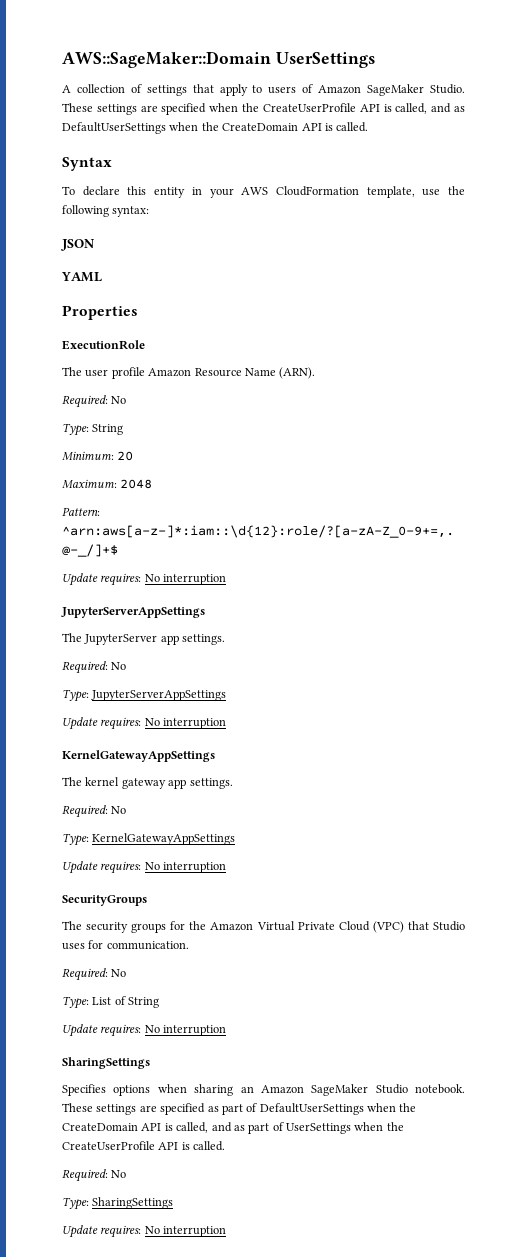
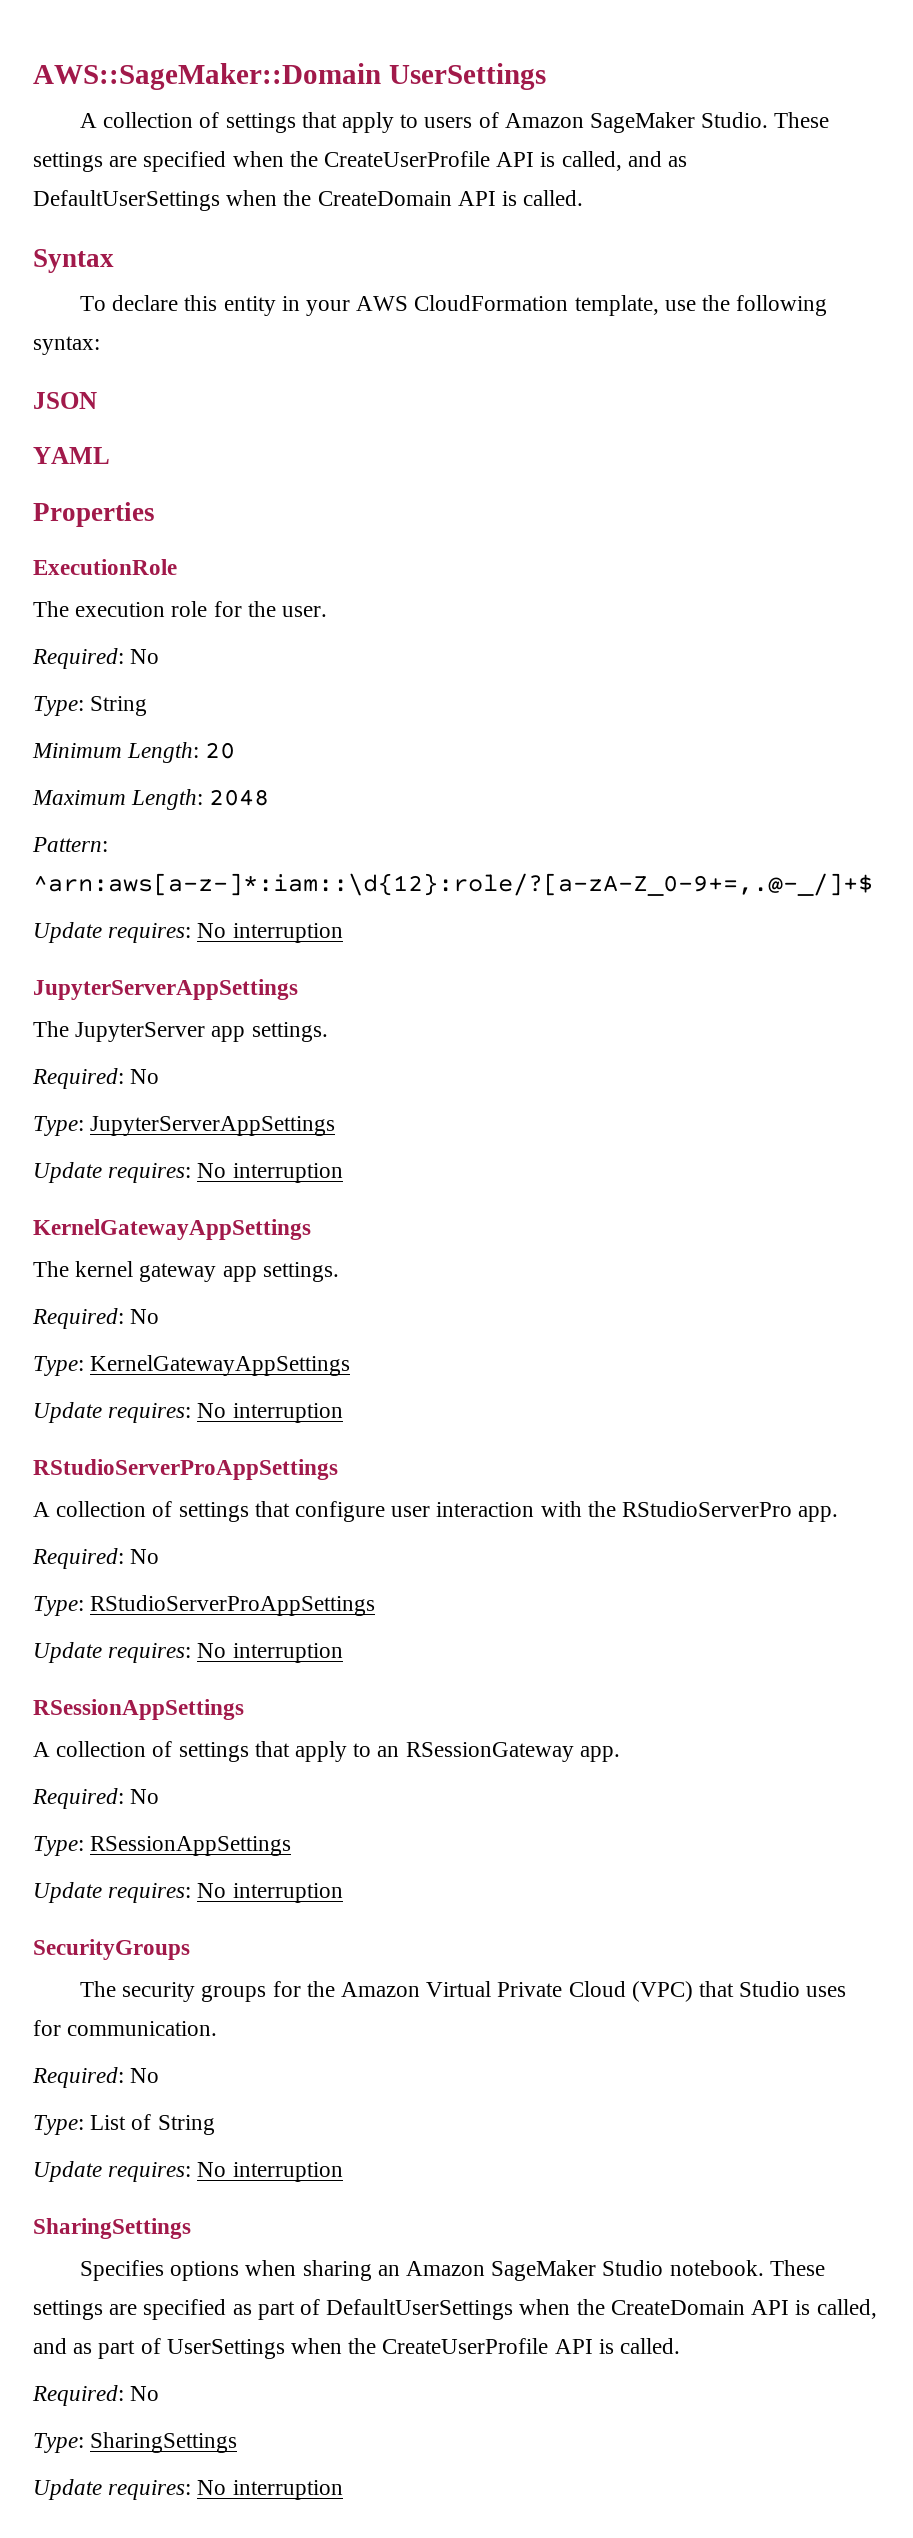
[85,367,316,379] user profile Amazon Resource Name (ARN). -> [75,601,328,617] execution role for the user.
[62,451,114,461] Minimum: -> [32,742,200,763] Minimum Length:
[62,479,117,489] Maximum: -> [32,789,204,810] Maximum Length:
(227, 867) none -> [33,1459,338,1480] [33,1501,839,1522] [32,1548,160,1569] [33,1595,376,1616] [33,1642,343,1663] [33,1699,244,1720] [33,1741,620,1762] [32,1788,160,1809] [33,1836,292,1856] [33,1882,343,1903] // RStudioServerProAppSettings // A collection of settings that configure user interaction with the RStudioServerPro app. // Required: No // Type: RStudioServerProAppSettings // Update requires: No interruption // RSessionAppSettings // A collection of settings that apply to an RSessionGateway app. // Required: No // Type: RSessionAppSettings // Update requires: No interruption

